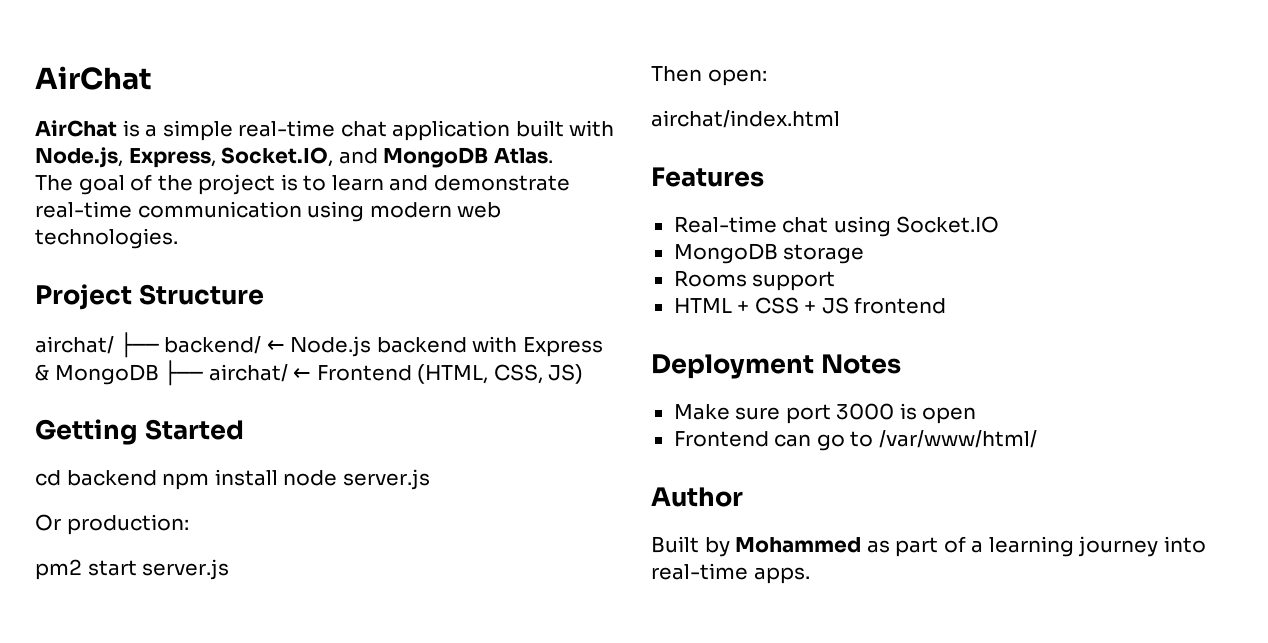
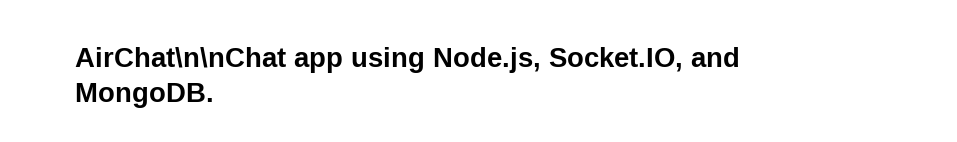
[35,66,152,90] [35,120,615,141] [35,147,553,168] [35,174,570,195] [35,201,502,222] [35,228,178,249] [35,284,264,310] [35,332,603,358] [35,360,584,386] [35,419,244,445] [35,469,430,490] [35,514,189,535] [35,559,230,580] [651,66,767,86] [651,110,840,128] [651,167,764,187] [673,216,1000,237] [673,243,865,264] [673,270,836,291] [673,297,947,314] [651,354,901,379] [673,403,977,424] [673,430,1037,451] [651,487,743,507] [651,536,1206,557] [651,563,810,584] AirChat // AirChat is a simple real-time chat application built with Node.js, Express, Socket.IO, and MongoDB Atlas. // The goal of the project is to learn and demonstrate real-time communication using modern web technologies. // Project Structure // airchat/ ├── backend/ ← Node.js backend with Express & MongoDB ├── airchat/ ← Frontend (HTML, CSS, JS) // Getting Started // cd backend npm install node server.js // Or production: // pm2 start server.js // Then open: // airchat/index.html // Features // Real-time chat using Socket.IO // MongoDB storage // Rooms support // HTML + CSS + JS frontend // Deployment Notes // Make sure port 3000 is open // Frontend can go to /var/www/html/ // Author // Built by Mohammed as part of a learning journey into real-time apps. -> [75,47,740,73] [75,83,214,108] AirChat\n\nChat app using Node.js, Socket.IO, and MongoDB.

